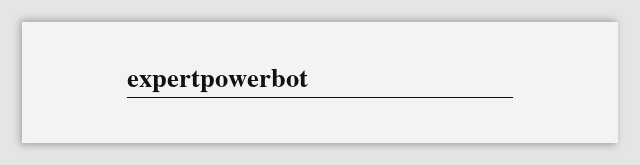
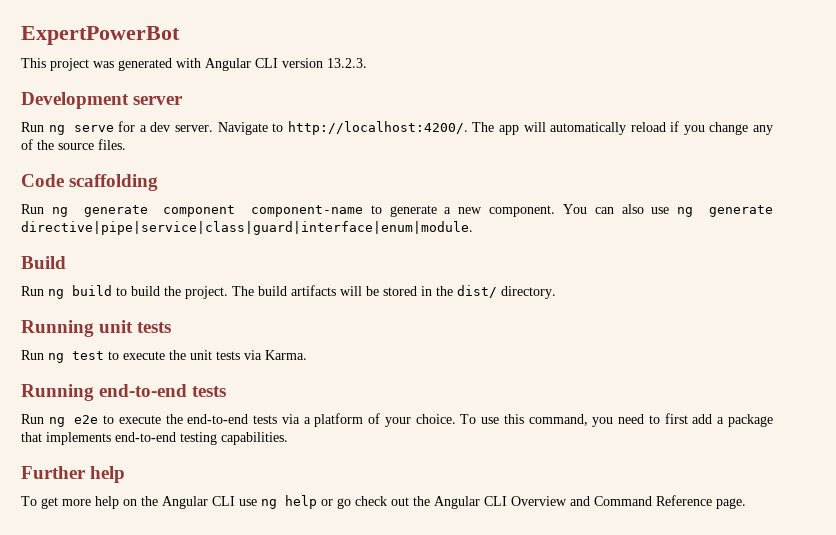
[127,69,308,93] expertpowerbot -> [21,26,180,45] [21,58,367,71] [21,92,184,109] [21,121,773,135] [21,139,126,150] [21,174,159,191] [21,204,774,217] [21,221,473,235] [21,256,66,269] [21,285,556,299] [21,320,172,337] [21,350,307,363] [21,384,227,401] [21,413,773,427] [21,432,288,445] [21,466,126,483] [21,495,746,509] ExpertPowerBot // This project was generated with Angular CLI version 13.2.3. // Development server // Run ng serve for a dev server. Navigate to http://localhost:4200/. The app will automatically reload if you change any of the source files. // Code scaffolding // Run ng generate component component-name to generate a new component. You can also use ng generate directive|pipe|service|class|guard|interface|enum|module. // Build // Run ng build to build the project. The build artifacts will be stored in the dist/ directory. // Running unit tests // Run ng test to execute the unit tests via Karma. // Running end-to-end tests // Run ng e2e to execute the end-to-end tests via a platform of your choice. To use this command, you need to first add a package that implements end-to-end testing capabilities. // Further help // To get more help on the Angular CLI use ng help or go check out the Angular CLI Overview and Command Reference page.

